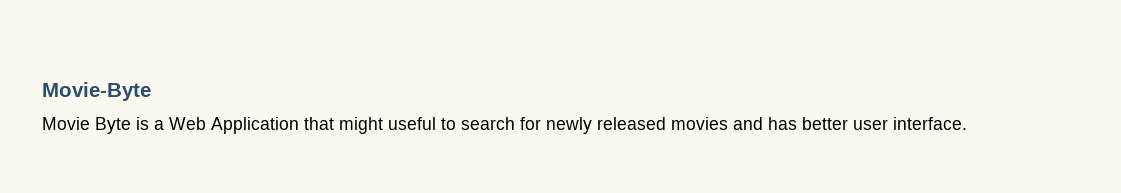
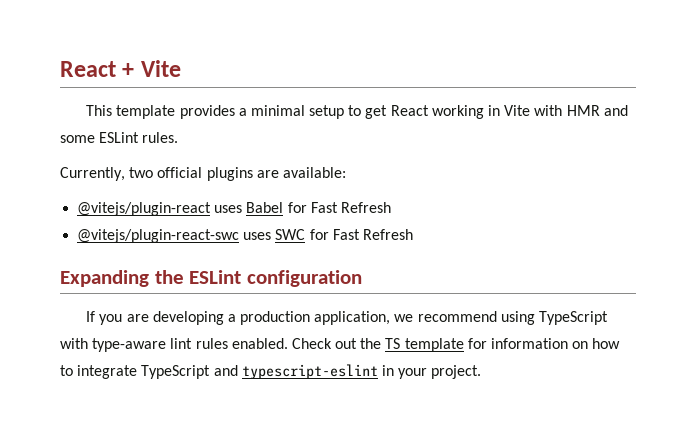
[42,82,151,101] [42,117,967,134] Movie-Byte // Movie Byte is a Web Application that might useful to search for newly released movies and has better user interface. -> [60,60,181,77] [86,105,628,119] [60,132,179,143] [60,167,346,181] [77,202,391,216] [77,229,413,243] [60,270,363,287] [86,311,609,325] [60,338,621,352] [60,364,482,379] React + Vite // This template provides a minimal setup to get React working in Vite with HMR and some ESLint rules. // Currently, two official plugins are available: // @vitejs/plugin-react uses Babel for Fast Refresh // @vitejs/plugin-react-swc uses SWC for Fast Refresh // Expanding the ESLint configuration // If you are developing a production application, we recommend using TypeScript with type-aware lint rules enabled. Check out the TS template for information on how to integrate TypeScript and typescript-eslint in your project.

